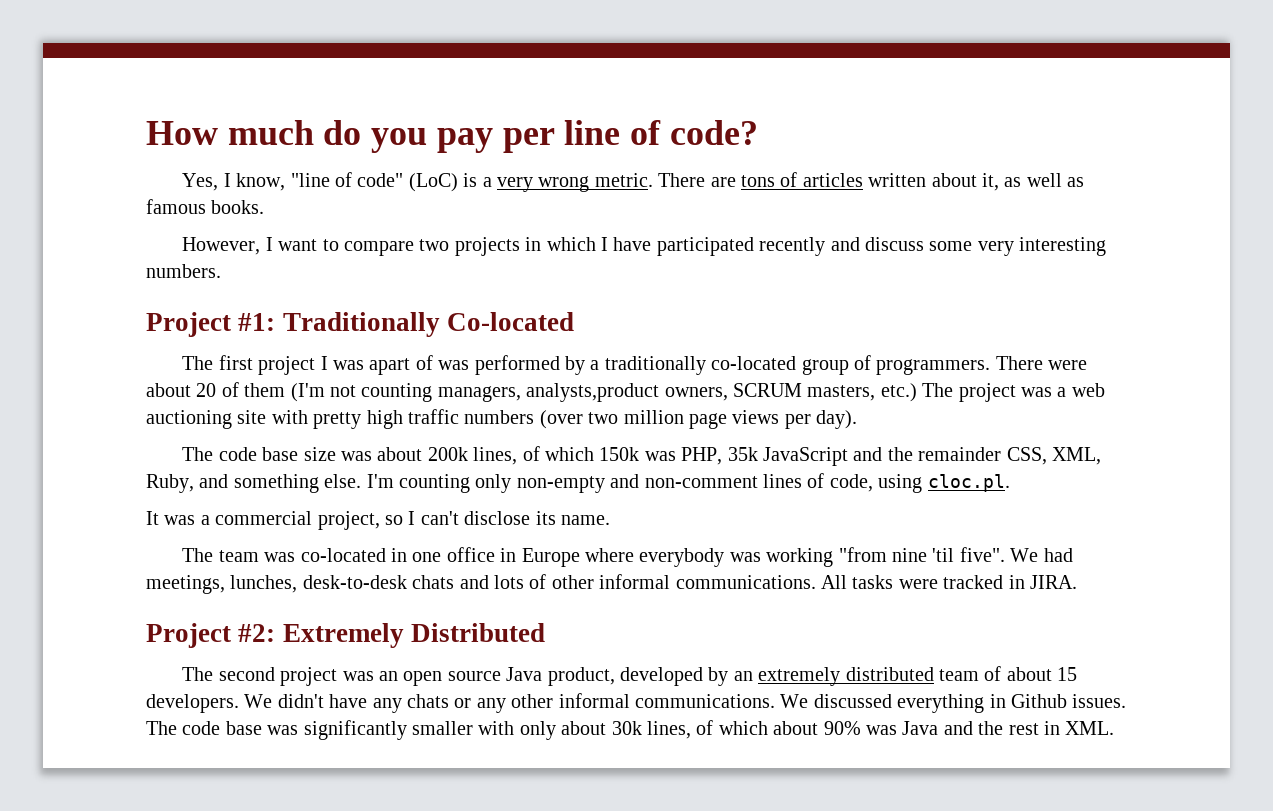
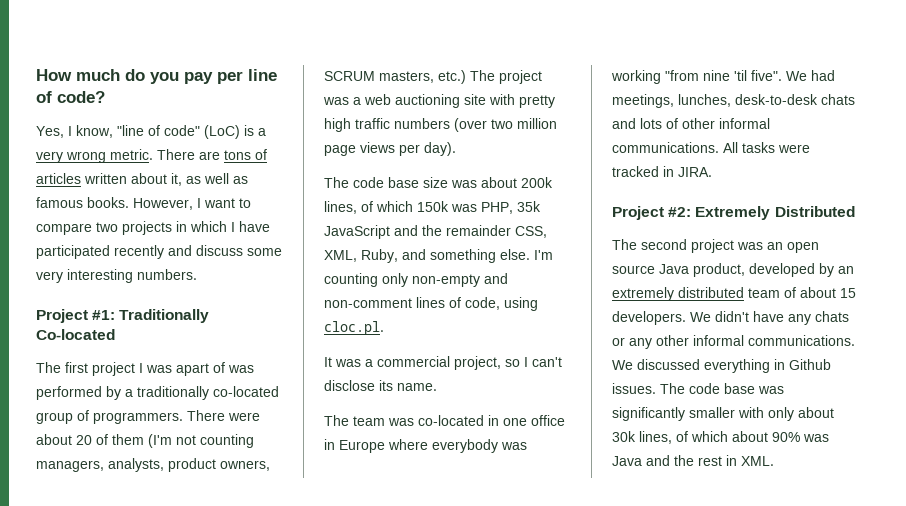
(265, 207) // -> (129, 202) none
[526,383,660,402] analysts,product -> [108,458,216,472] analysts, product

